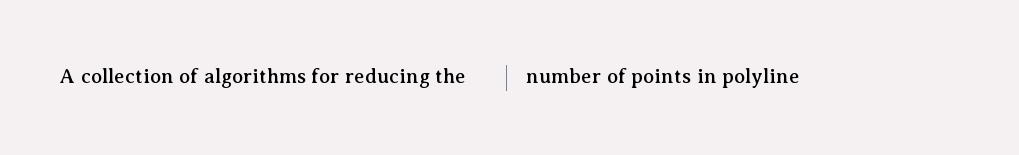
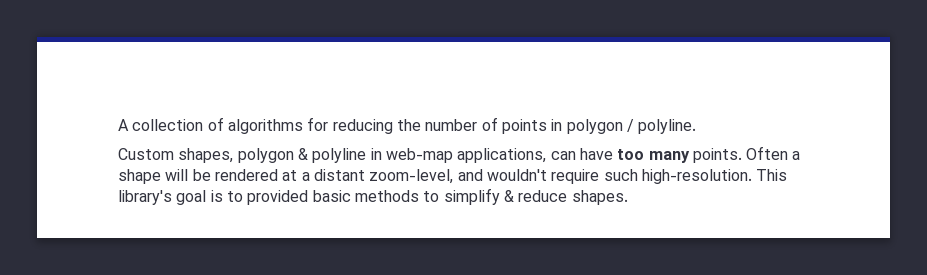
[722,68,801,88] polyline -> [566,119,697,134] [118,146,801,163] [118,169,788,184] [118,188,628,205] polygon / polyline. // Custom shapes, polygon & polyline in web-map applications, can have too many points. Often a shape will be rendered at a distant zoom-level, and wouldn't require such high-resolution. This library's goal is to provided basic methods to simplify & reduce shapes.

